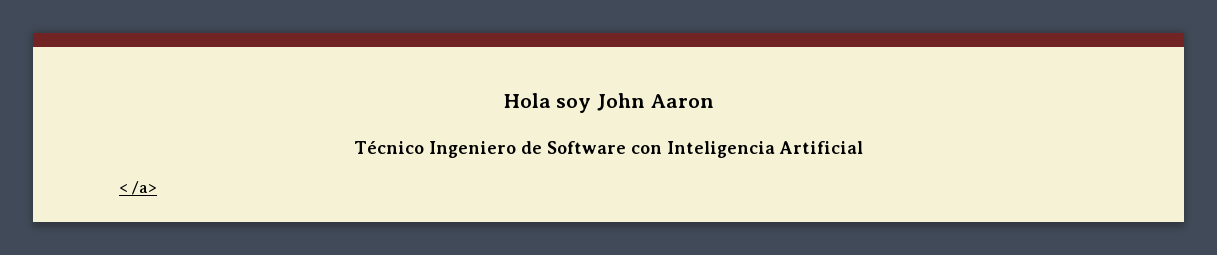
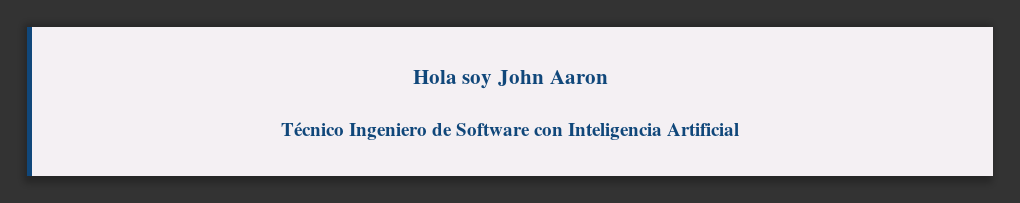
[119,181,158,195] // < /a> -> (740, 129) none

